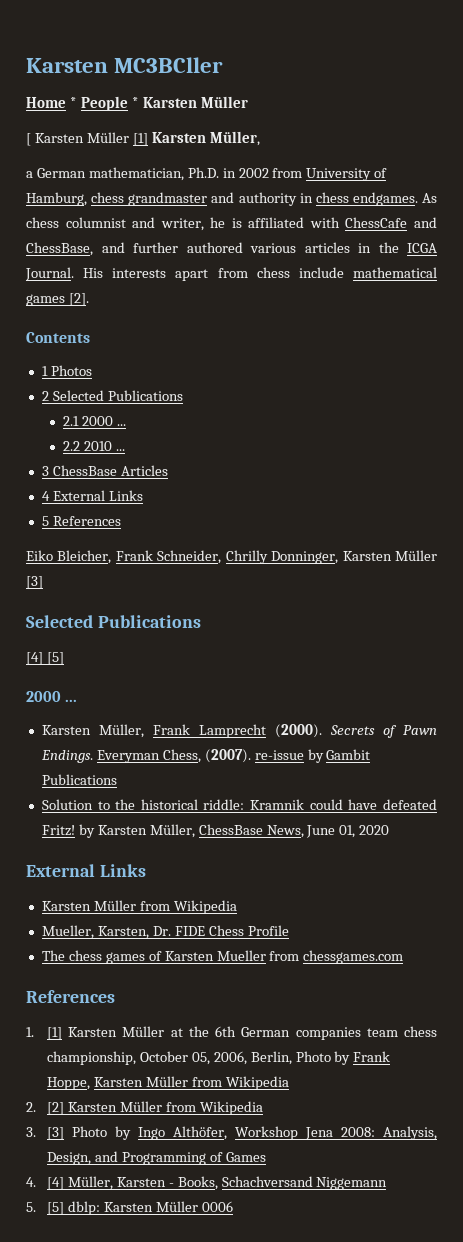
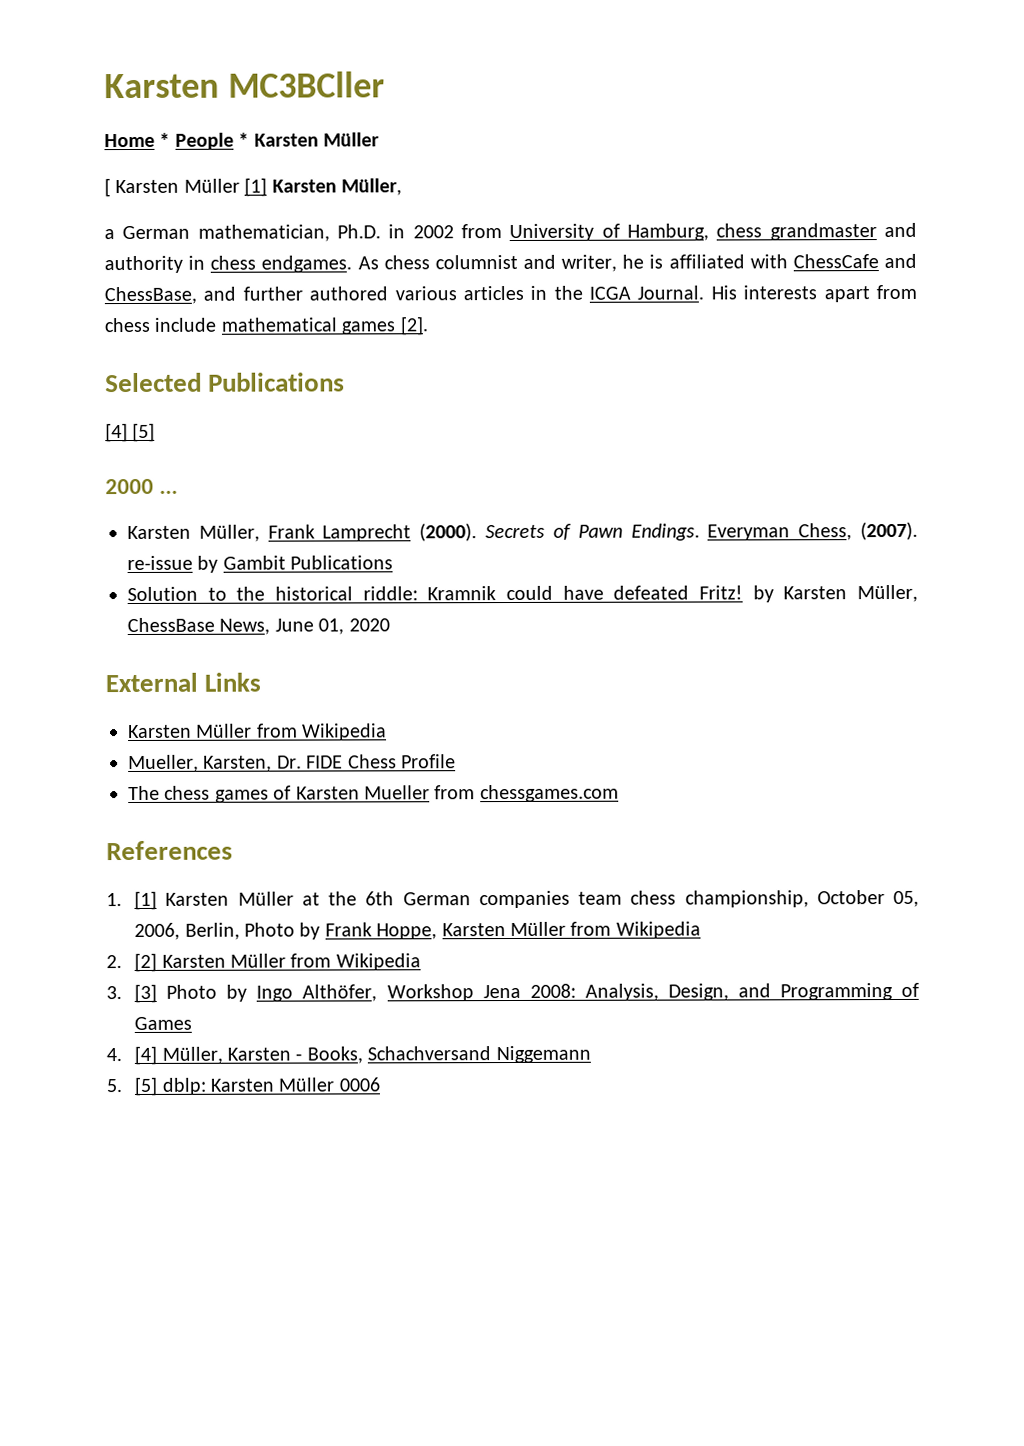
[26,332,90,343] [41,365,92,376] [41,390,183,401] [62,416,126,426] [62,441,125,451] [41,465,168,476] [41,490,143,501] [41,516,121,526] [26,550,437,564] [26,576,43,589] // Contents // 1 Photos // 2 Selected Publications // 2.1 2000 ... // 2.2 2010 ... // 3 ChessBase Articles // 4 External Links // 5 References // Eiko Bleicher, Frank Schneider, Chrilly Donninger, Karsten Müller [3] -> (428, 326) none

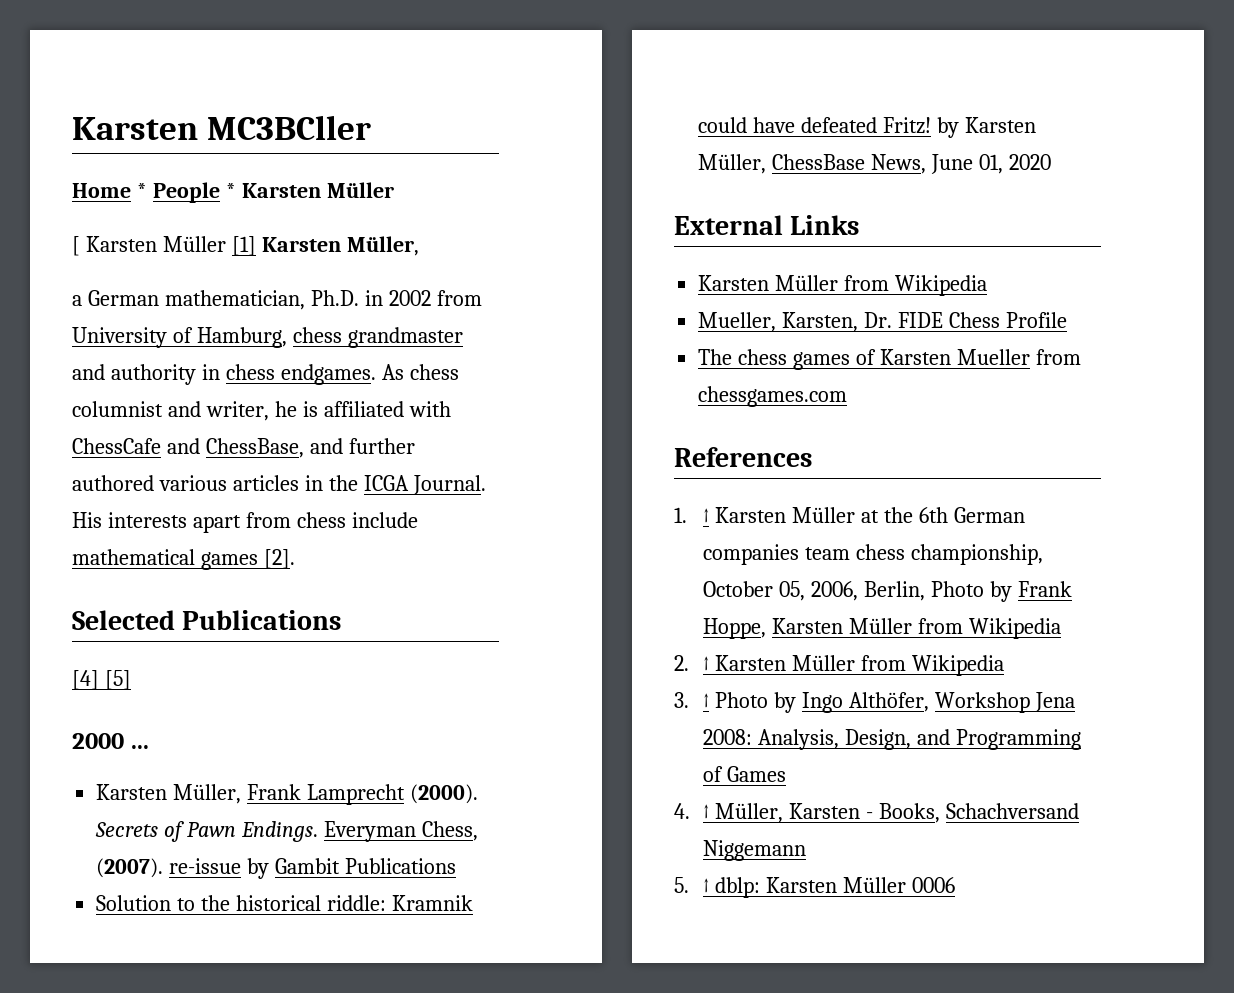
[134,890,158,910] [1] -> [703,508,710,523] ↑
[134,952,158,972] [2] -> [703,656,710,671] ↑
[134,983,158,1003] [3] -> [703,693,710,708] ↑
[134,1045,158,1065] [4] -> [703,804,710,819] ↑
[134,1076,158,1096] [5] -> [703,878,710,893] ↑

